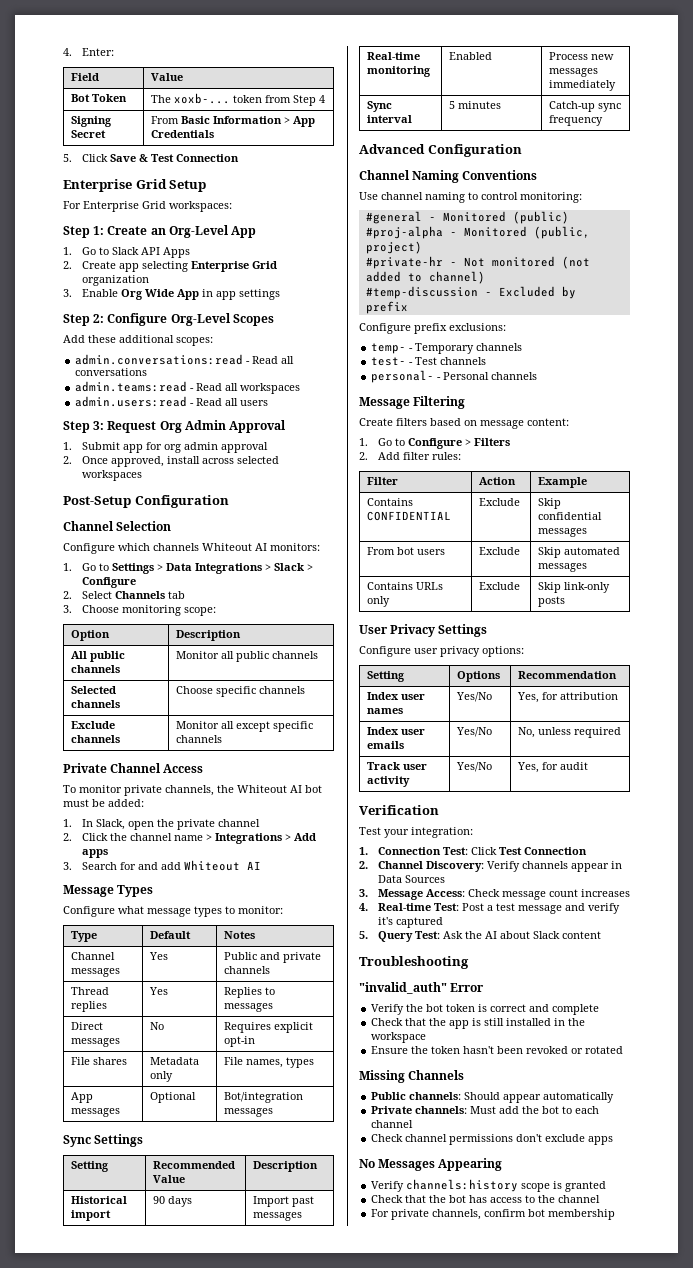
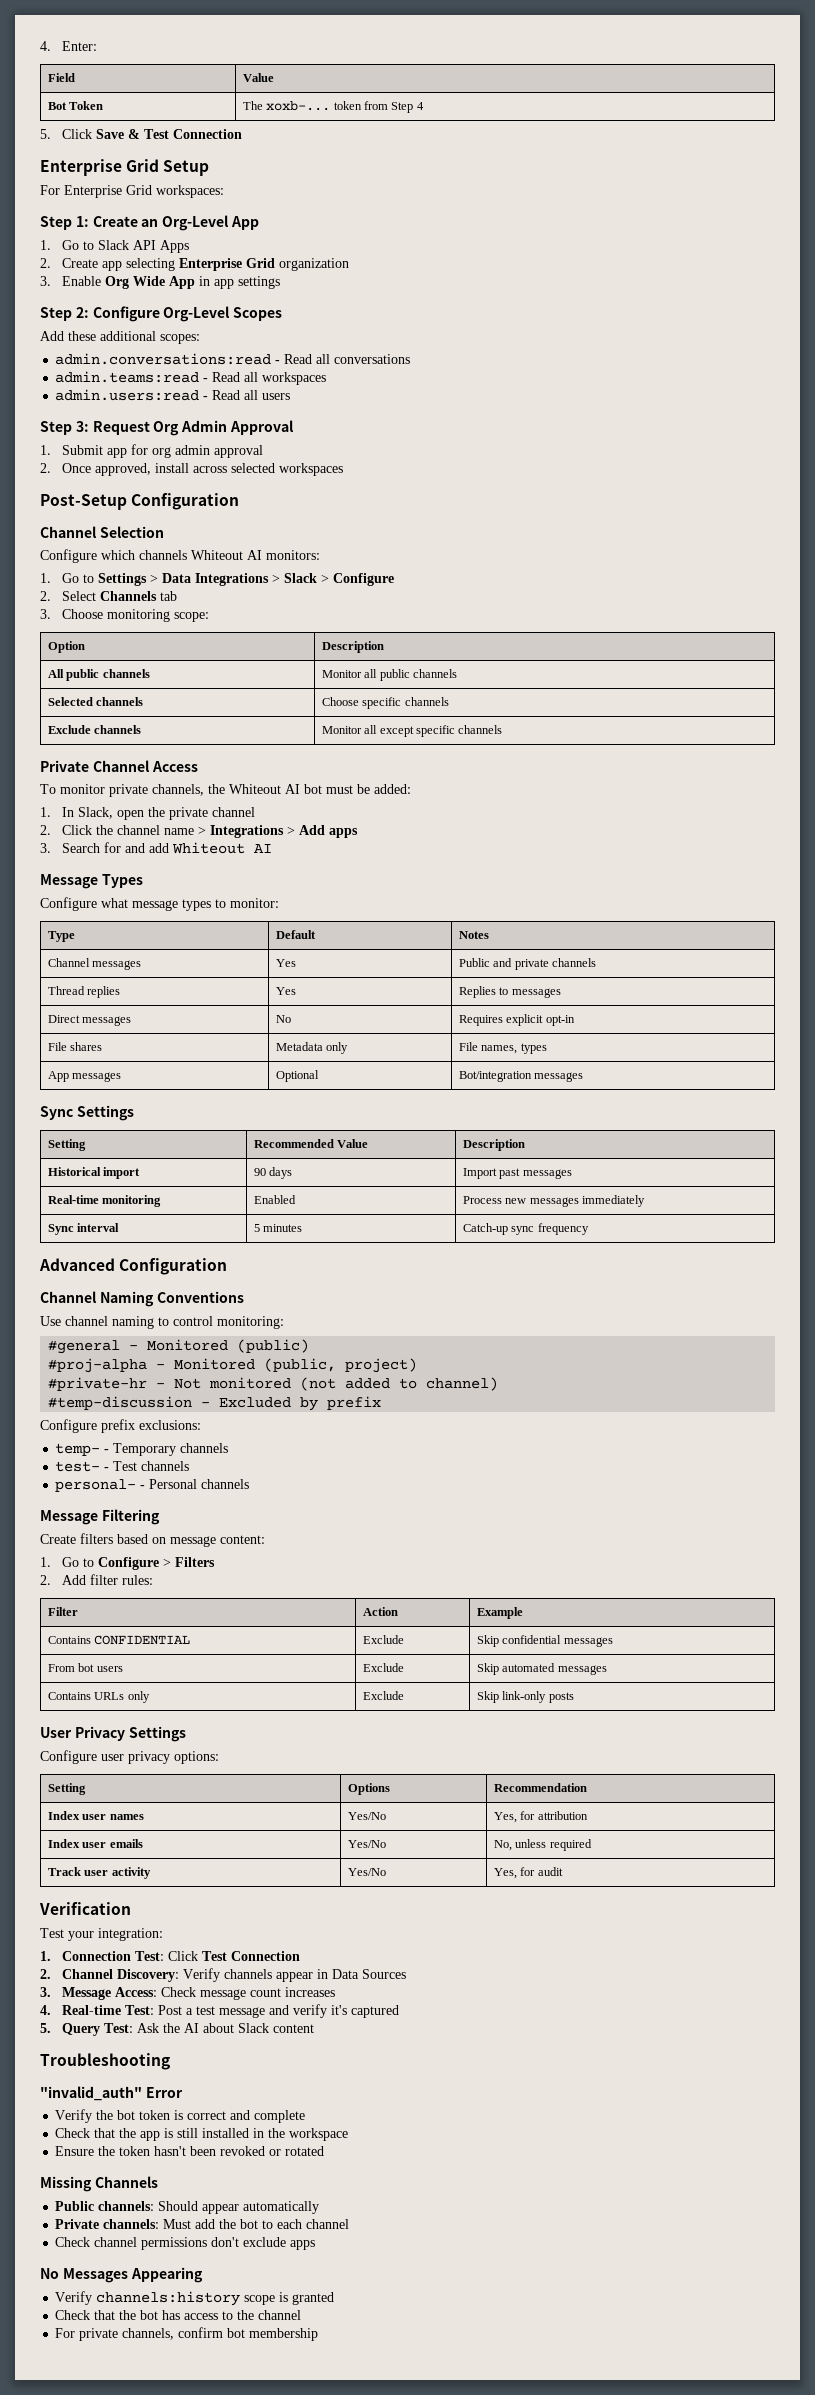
[71,116,113,127] [71,130,107,138] [151,116,316,127] [151,130,215,138] // Signing Secret | From Basic Information > App Credentials -> (424, 106) none

